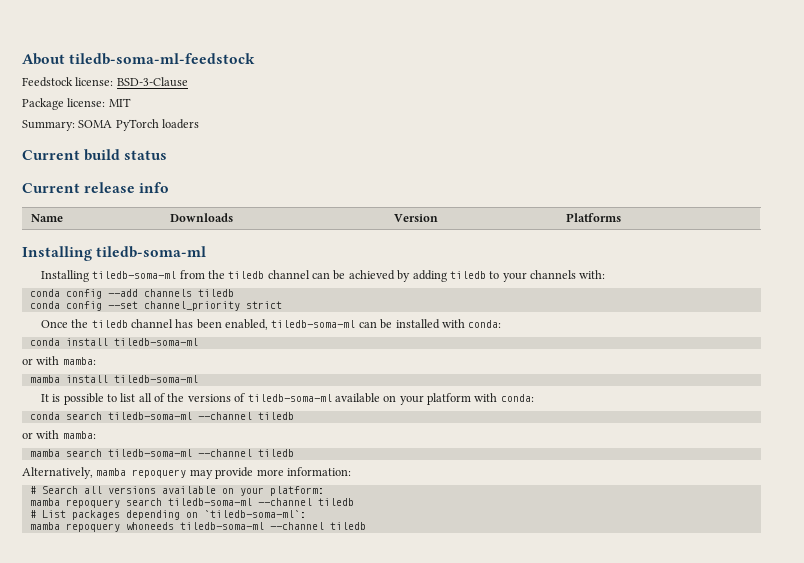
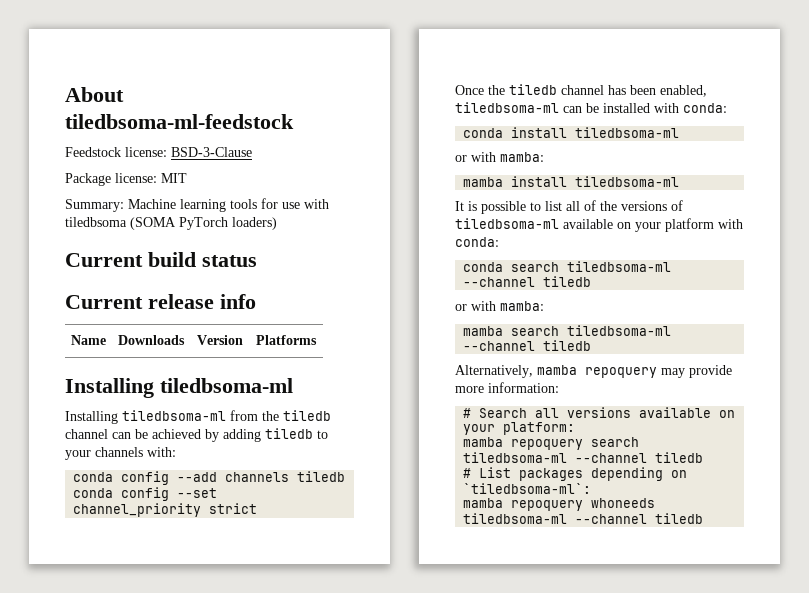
[69,53,256,65] tiledb-soma-ml-feedstock -> [65,114,294,129] tiledbsoma-ml-feedstock
[78,119,200,131] SOMA PyTorch loaders -> [128,198,329,212] [65,217,277,230] Machine learning tools for use with tiledbsoma (SOMA PyTorch loaders)
[96,246,207,258] [40,270,177,282] tiledb-soma-ml // Installing tiledb-soma-ml -> [160,378,293,393] [65,410,226,424] tiledbsoma-ml // Installing tiledbsoma-ml
[271,320,356,328] tiledb-soma-ml -> [455,102,559,113] tiledbsoma-ml
[113,338,198,346] tiledb-soma-ml -> [575,127,680,138] tiledbsoma-ml
[113,375,198,383] tiledb-soma-ml -> [575,176,680,187] tiledbsoma-ml
[247,394,332,402] tiledb-soma-ml -> [455,218,559,229] tiledbsoma-ml
[107,412,192,420] tiledb-soma-ml -> [567,261,672,272] tiledbsoma-ml
[107,449,192,457] tiledb-soma-ml -> [567,325,672,336] tiledbsoma-ml
[167,498,252,506] tiledb-soma-ml -> [463,452,568,463] tiledbsoma-ml
[203,510,306,518] `tiledb-soma-ml`: -> [463,483,592,494] `tiledbsoma-ml`:
[179,522,264,530] tiledb-soma-ml -> [463,513,568,524] tiledbsoma-ml

